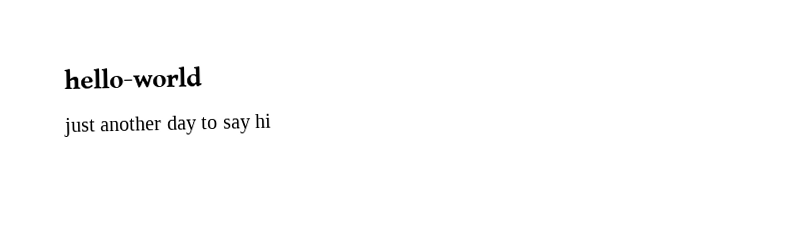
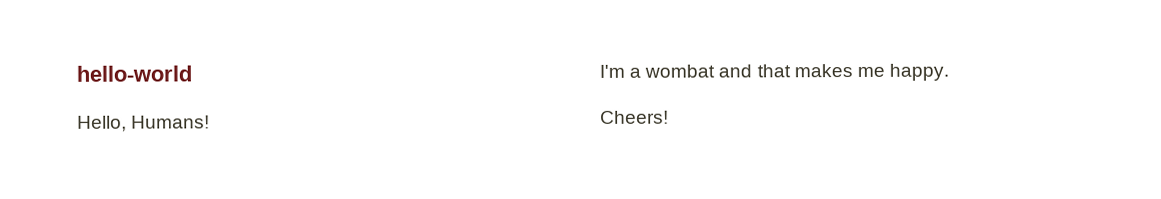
[64,113,272,138] just another day to say hi -> [77,115,211,132] [599,63,949,81] [600,110,669,124] Hello, Humans! // I'm a wombat and that makes me happy. // Cheers!

